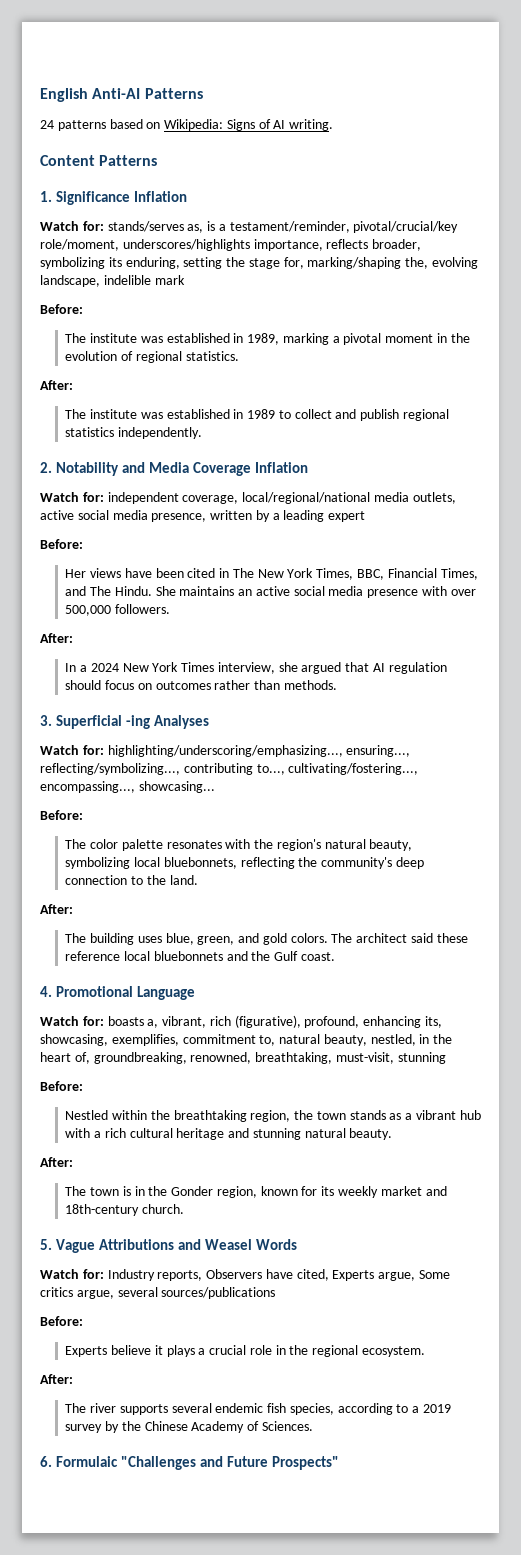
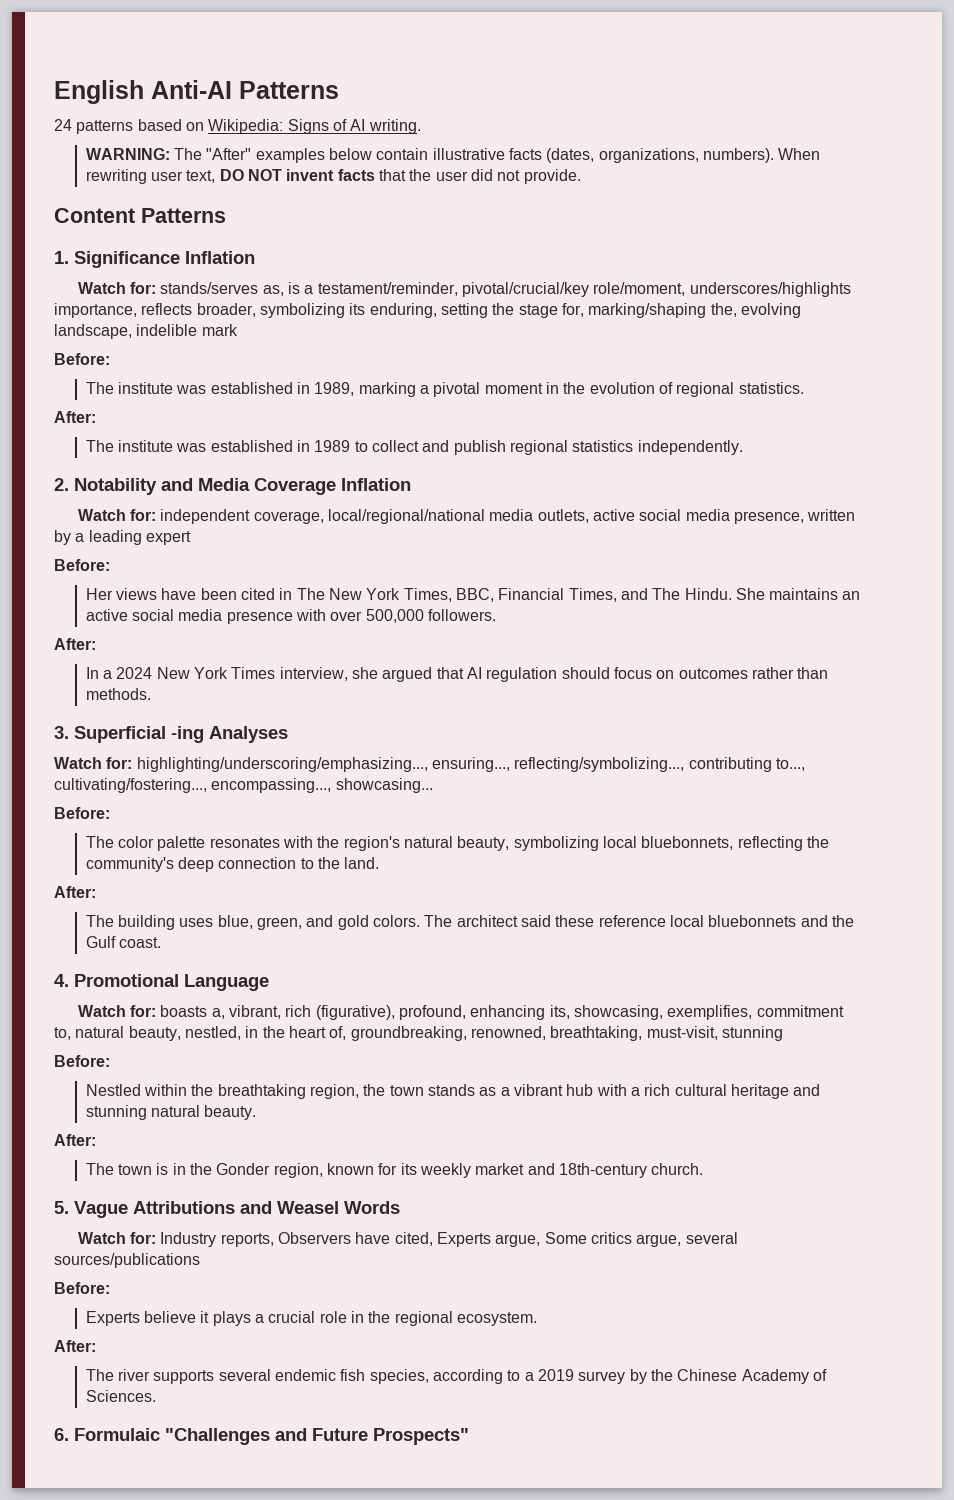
(334, 125) none -> [85,148,821,163] [85,169,581,184] // WARNING: The "After" examples below contain illustrative facts (dates, organizations, numbers). When rewriting user text, DO NOT invent facts that the user did not provide.

